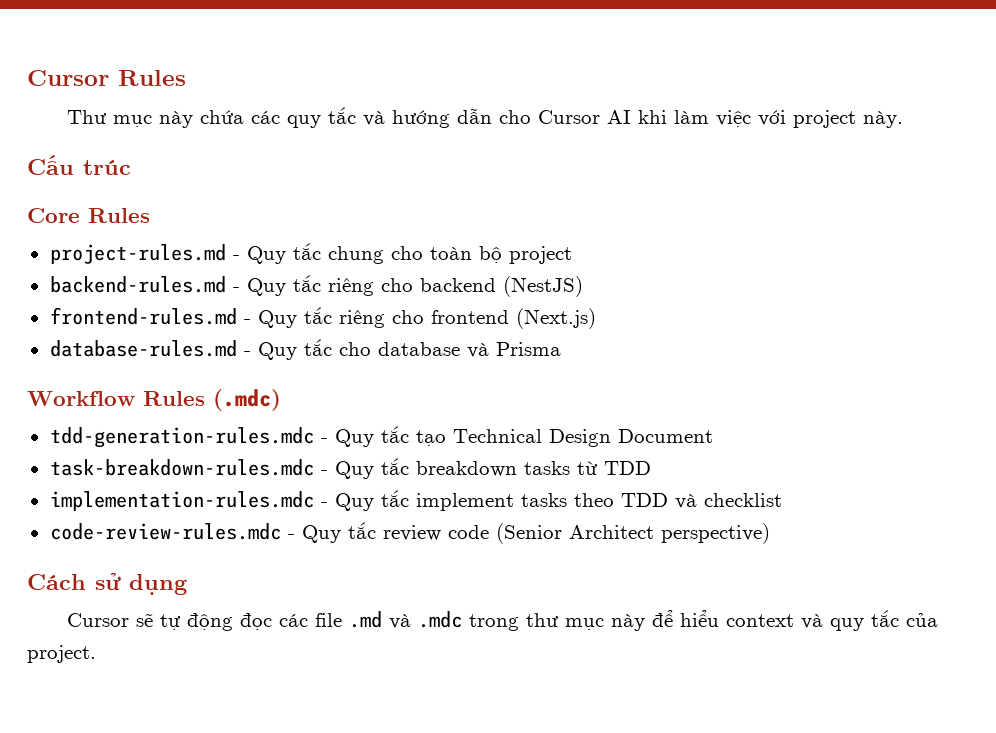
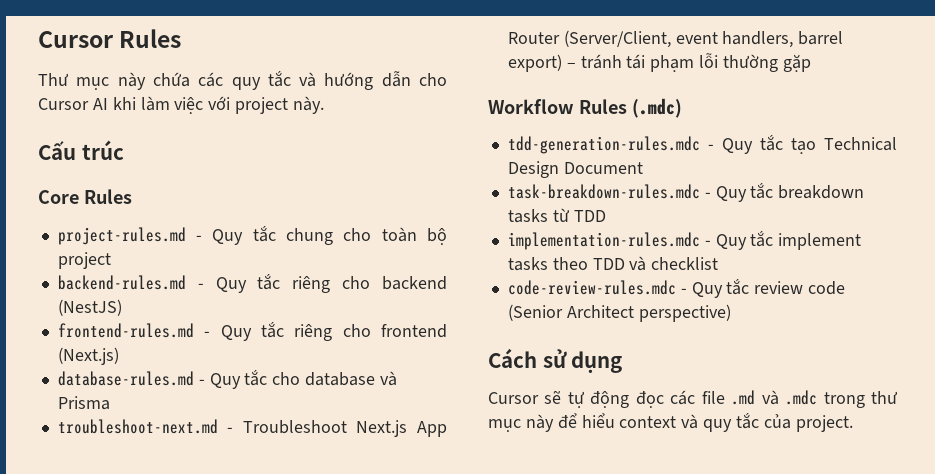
(561, 349) none -> [57,419,448,437] [507,30,844,48] [507,53,811,72] // troubleshoot-next.md - Troubleshoot Next.js App Router (Server/Client, event handlers, barrel export) – tránh tái phạm lỗi thường gặp

